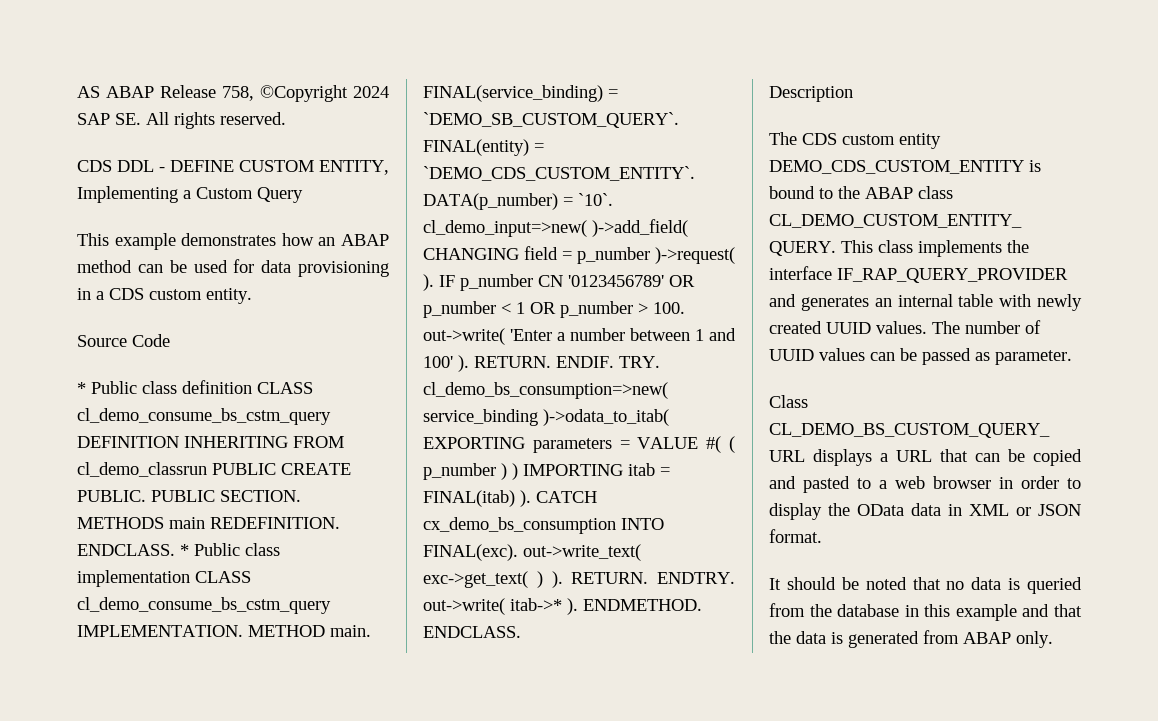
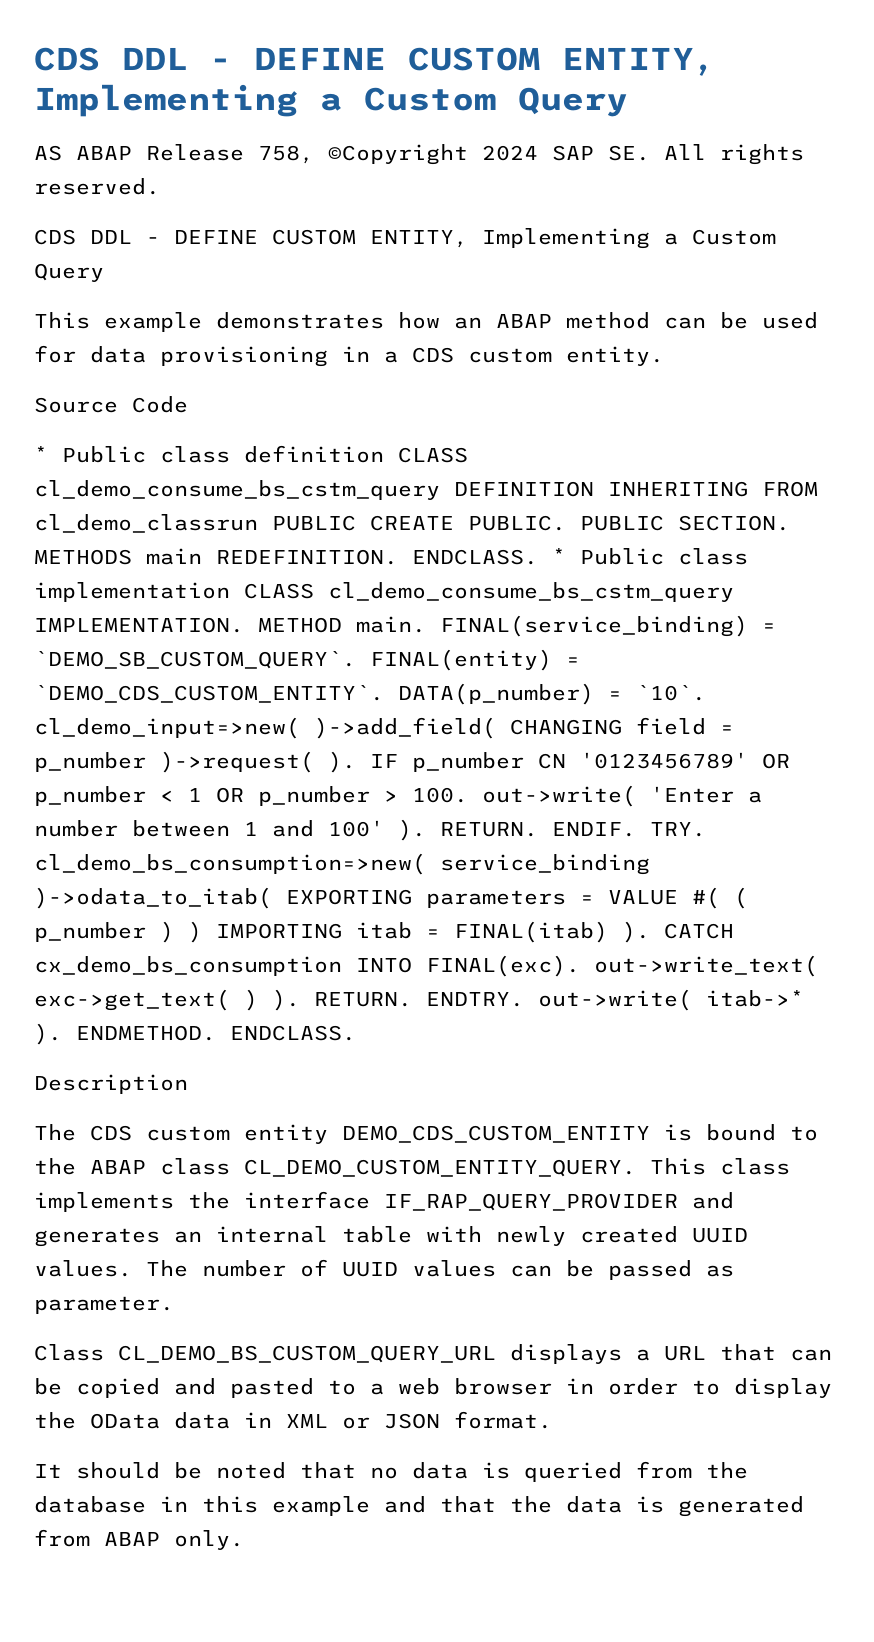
(77, 92) none -> [34,47,716,76] [34,84,628,117] CDS DDL - DEFINE CUSTOM ENTITY, Implementing a Custom Query //

